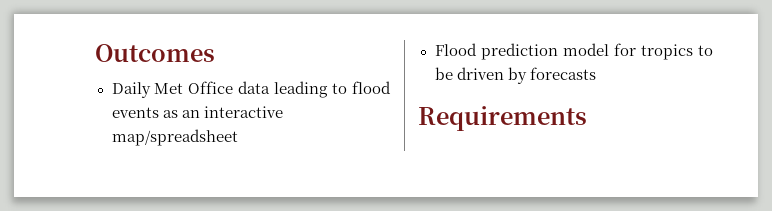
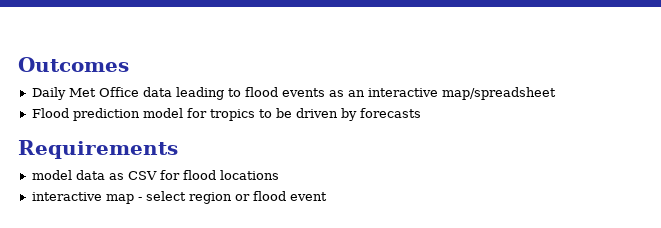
(587, 118) none -> [31,170,279,180] [31,191,327,204] // model data as CSV for flood locations // interactive map - select region or flood event

